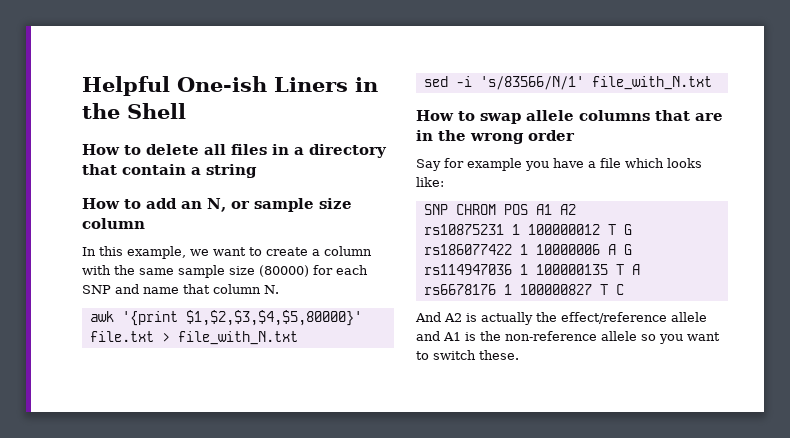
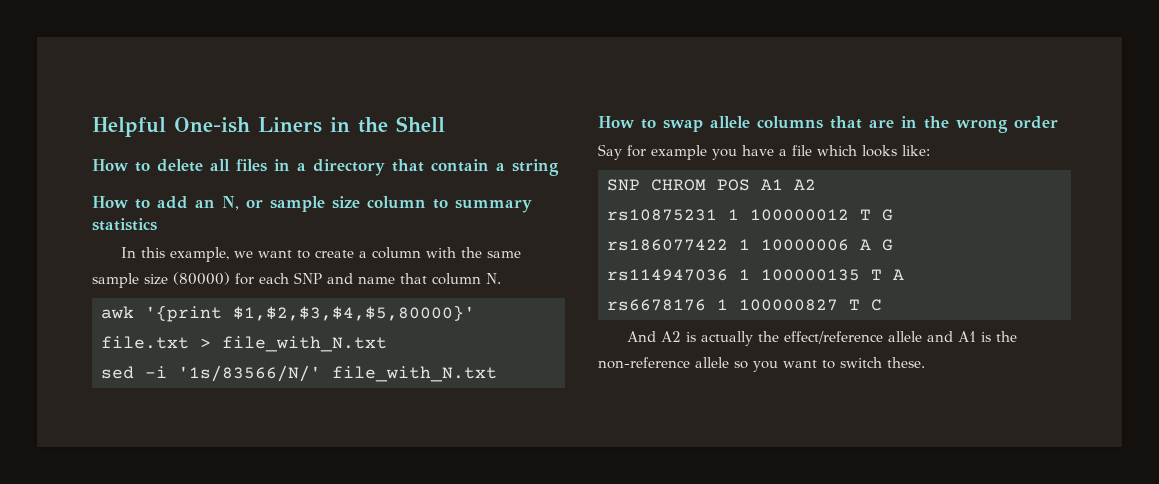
(145, 223) none -> [433,199,532,213] [92,218,157,231] to summary statistics
[479,76,584,90] 's/83566/N/1' -> [178,365,321,382] '1s/83566/N/'

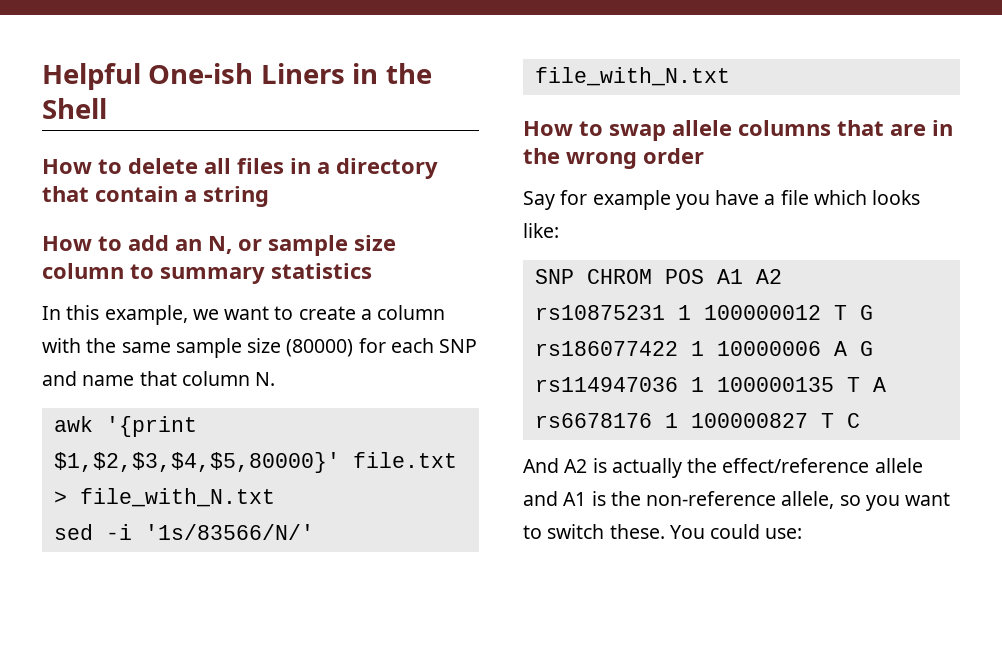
[695,357,729,368] allele -> [781,491,835,509] allele,
(925, 362) none -> [669,524,803,539] You could use:

